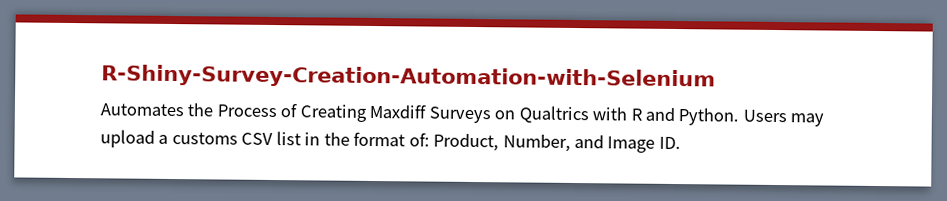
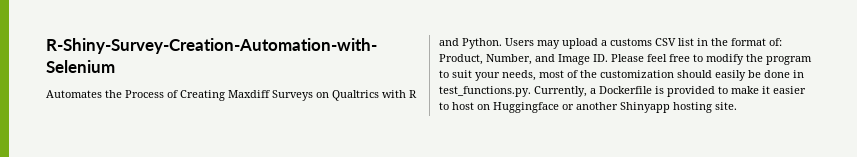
(681, 143) none -> [611,54,812,65] [439,70,804,81] [439,86,806,97] [439,102,737,113] Please feel free to modify the program to suit your needs, most of the customization should easily be done in test_functions.py. Currently, a Dockerfile is provided to make it easier to host on Huggingface or another Shinyapp hosting site.

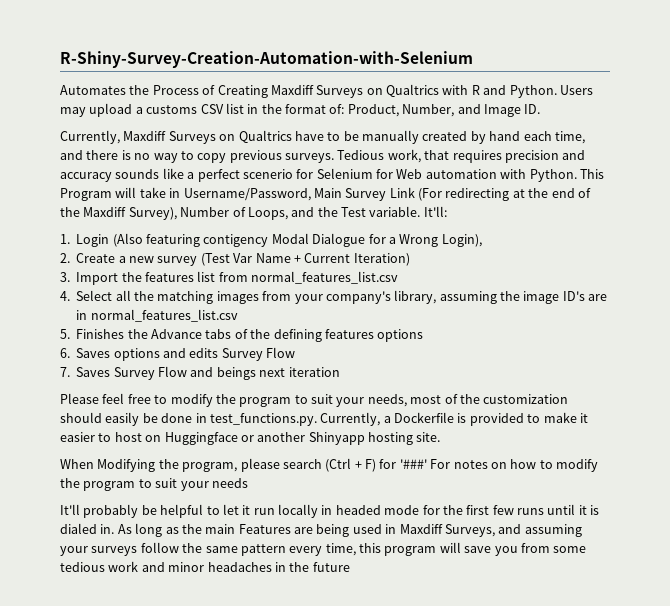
(608, 58) none -> [60,130,585,144] [60,149,586,163] [60,168,604,182] [60,187,591,201] [60,206,447,220] [60,233,482,247] [60,253,410,266] [60,271,399,285] [60,290,608,304] [76,309,238,322] [60,329,424,342] [60,347,296,361] [60,366,340,380] // Currently, Maxdiff Surveys on Qualtrics have to be manually created by hand each time, and there is no way to copy previous surveys. Tedious work, that requires precision and accuracy sounds like a perfect scenerio for Selenium for Web automation with Python. This Program will take in Username/Password, Main Survey Link (For redirecting at the end of the Maxdiff Survey), Number of Loops, and the Test variable. It'll: // 1. Login (Also featuring contigency Modal Dialogue for a Wrong Login), // 2. Create a new survey (Test Var Name + Current Iteration) // 3. Import the features list from normal_features_list.csv // 4. Select all the matching images from your company's library, assuming the image ID's are in normal_features_list.csv // 5. Finishes the Advance tabs of the defining features options // 6. Saves options and edits Survey Flow // 7. Saves Survey Flow and beings next iteration //
(737, 106) none -> [60,458,598,472] [60,478,248,491] [60,504,600,518] [60,523,582,537] [60,542,587,556] [60,561,350,572] // When Modifying the program, please search (Ctrl + F) for '###' For notes on how to modify the program to suit your needs // It'll probably be helpful to let it run locally in headed mode for the first few runs until it is dialed in. As long as the main Features are being used in Maxdiff Surveys, and assuming your surveys follow the same pattern every time, this program will save you from some tedious work and minor headaches in the future

